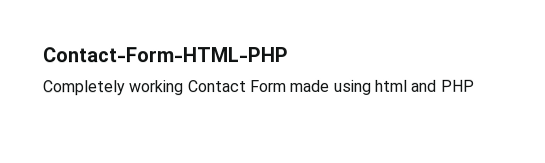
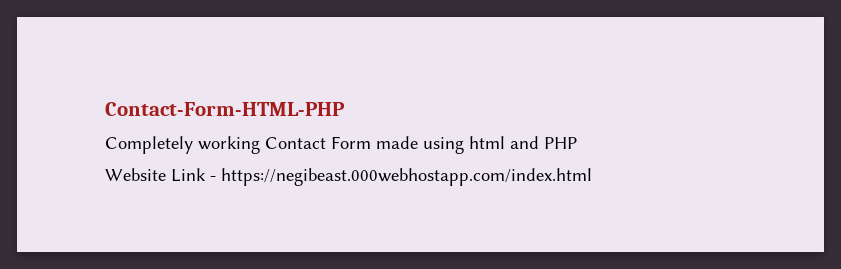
(475, 85) none -> [105,168,592,186] // Website Link - https://negibeast.000webhostapp.com/index.html

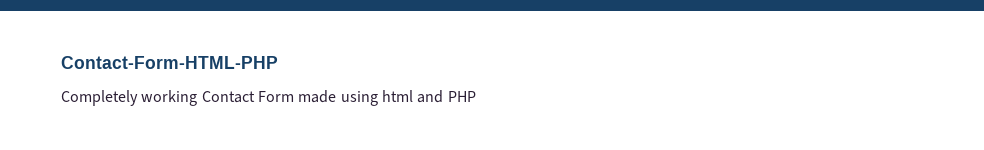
[105,168,592,186] // Website Link - https://negibeast.000webhostapp.com/index.html -> (476, 96) none

